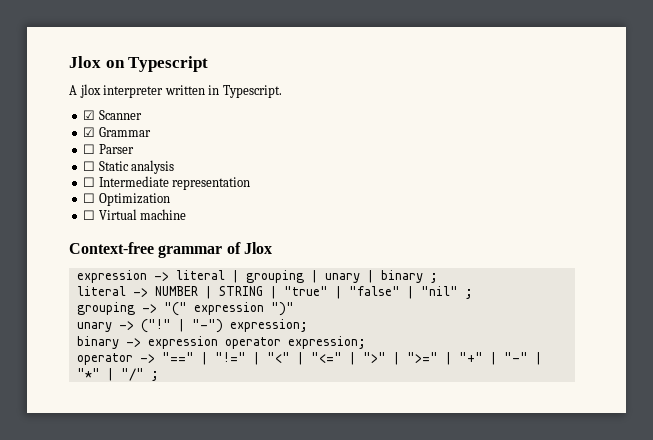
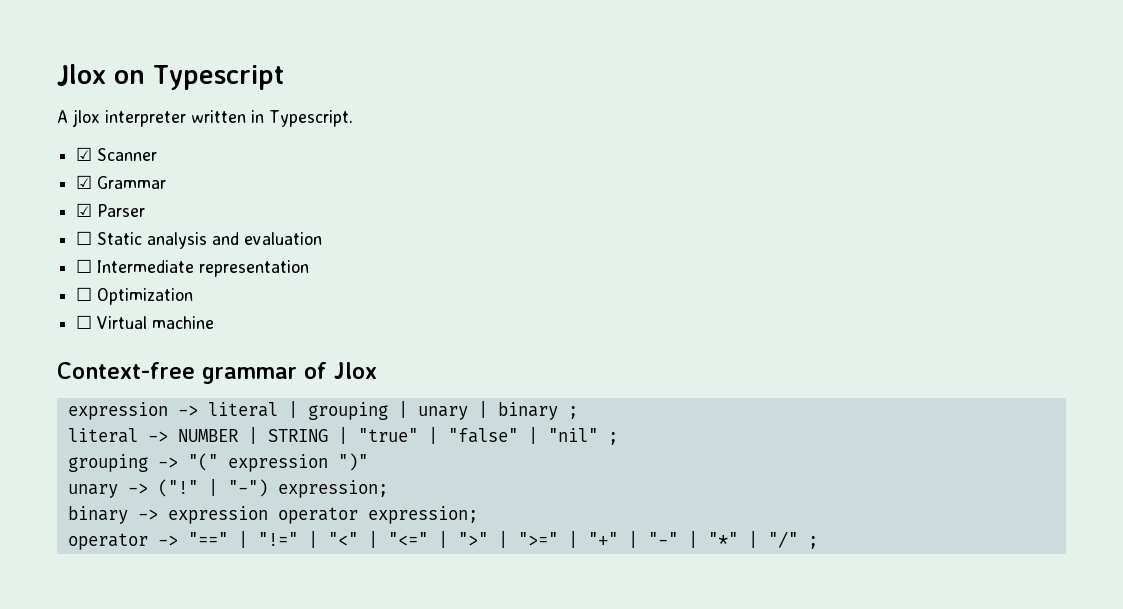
[83,144,96,154] ☐ -> [76,203,93,217] ☑
(175, 167) none -> [212,232,323,245] and evaluation

